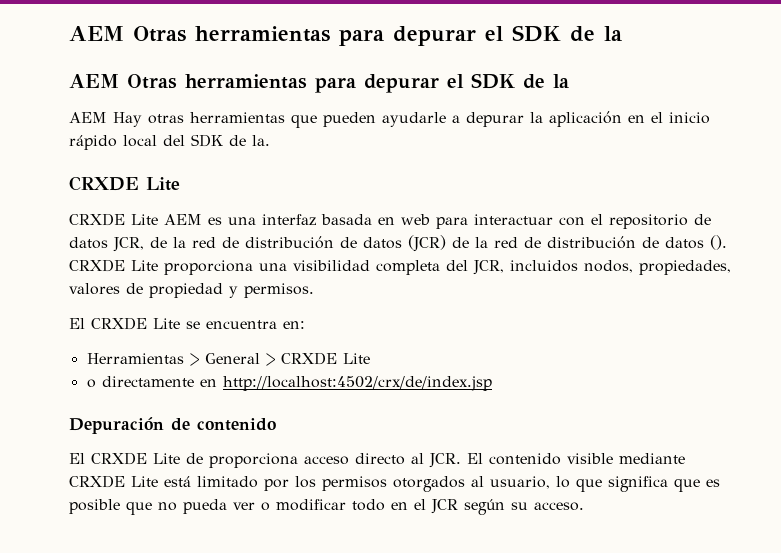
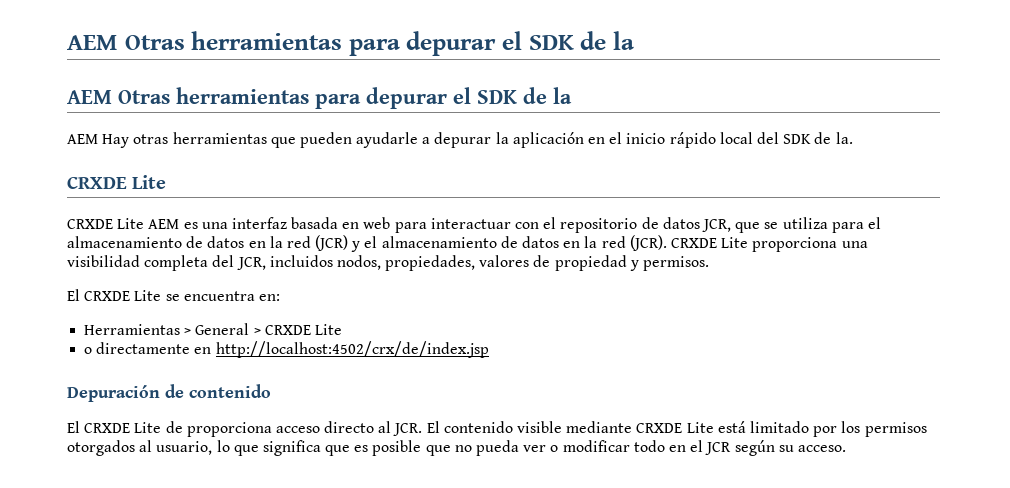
[150,235,728,252] de la red de distribución de datos (JCR) de la red de distribución de datos (). -> [735,217,881,233] [67,235,667,252] que se utiliza para el almacenamiento de datos en la red (JCR) y el almacenamiento de datos en la red (JCR).

